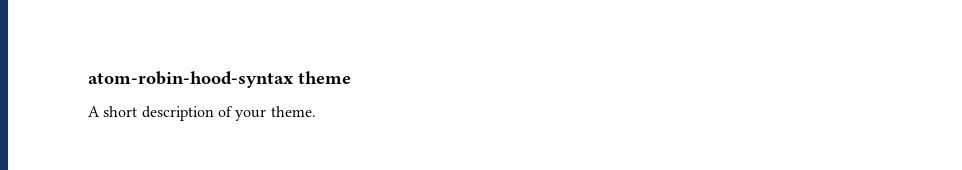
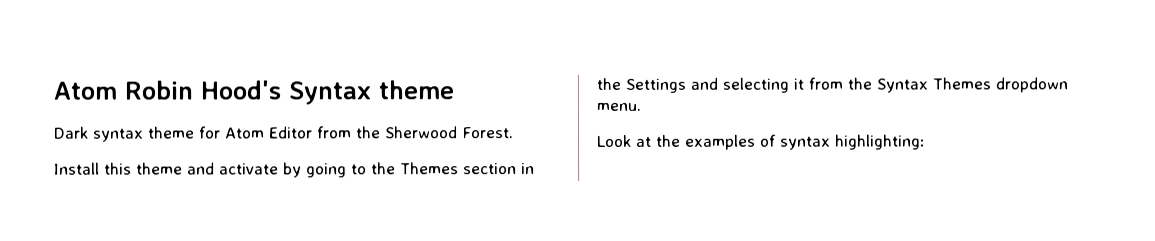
[88,71,351,88] [88,106,316,121] atom-robin-hood-syntax theme // A short description of your theme. -> [53,80,454,105] [54,126,514,142] [54,162,535,178] [596,77,1068,93] [596,102,641,111] [597,134,926,150] Atom Robin Hood's Syntax theme // Dark syntax theme for Atom Editor from the Sherwood Forest. // Install this theme and activate by going to the Themes section in the Settings and selecting it from the Syntax Themes dropdown menu. // Look at the examples of syntax highlighting:

